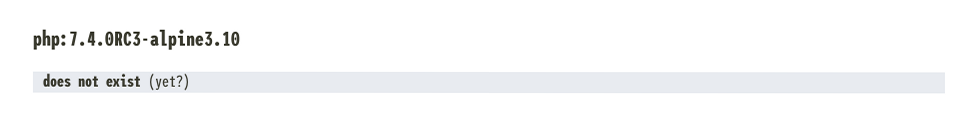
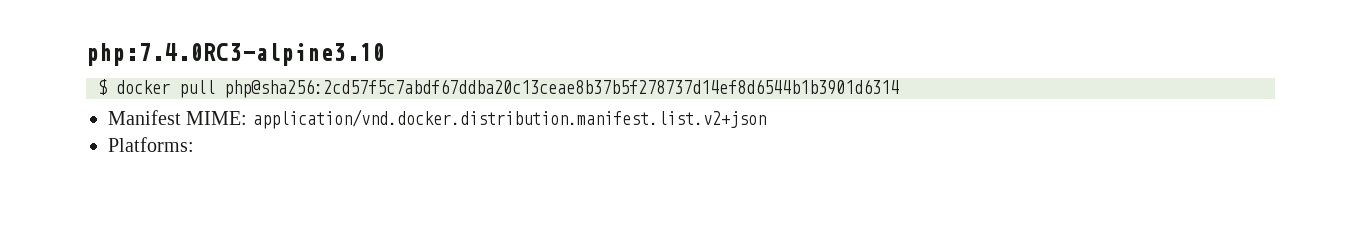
[42,73,191,91] does not exist (yet?) -> [98,79,899,98] [108,109,766,129] [108,137,194,152] $ docker pull php@sha256:2cd57f5c7abdf67ddba20c13ceae8b37b5f278737d14ef8d6544b1b3901d6314 // Manifest MIME: application/vnd.docker.distribution.manifest.list.v2+json // Platforms:

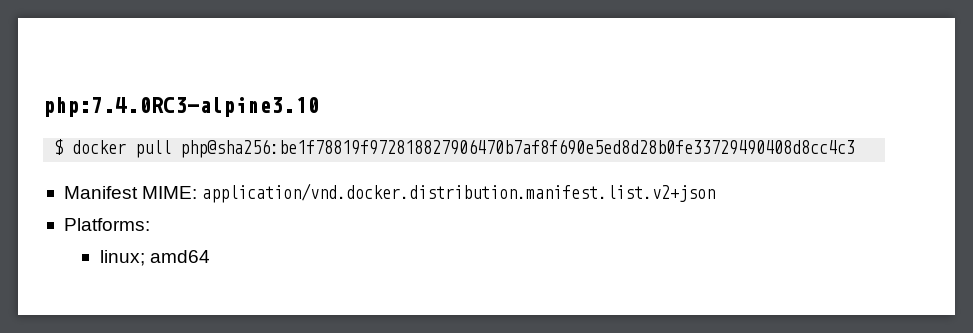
[224,79,899,98] php@sha256:2cd57f5c7abdf67ddba20c13ceae8b37b5f278737d14ef8d6544b1b3901d6314 -> [180,139,856,158] php@sha256:be1f78819f972818827906470b7af8f690e5ed8d28b0fe33729490408d8cc4c3
(194, 144) none -> [99,250,210,266] // linux; amd64

